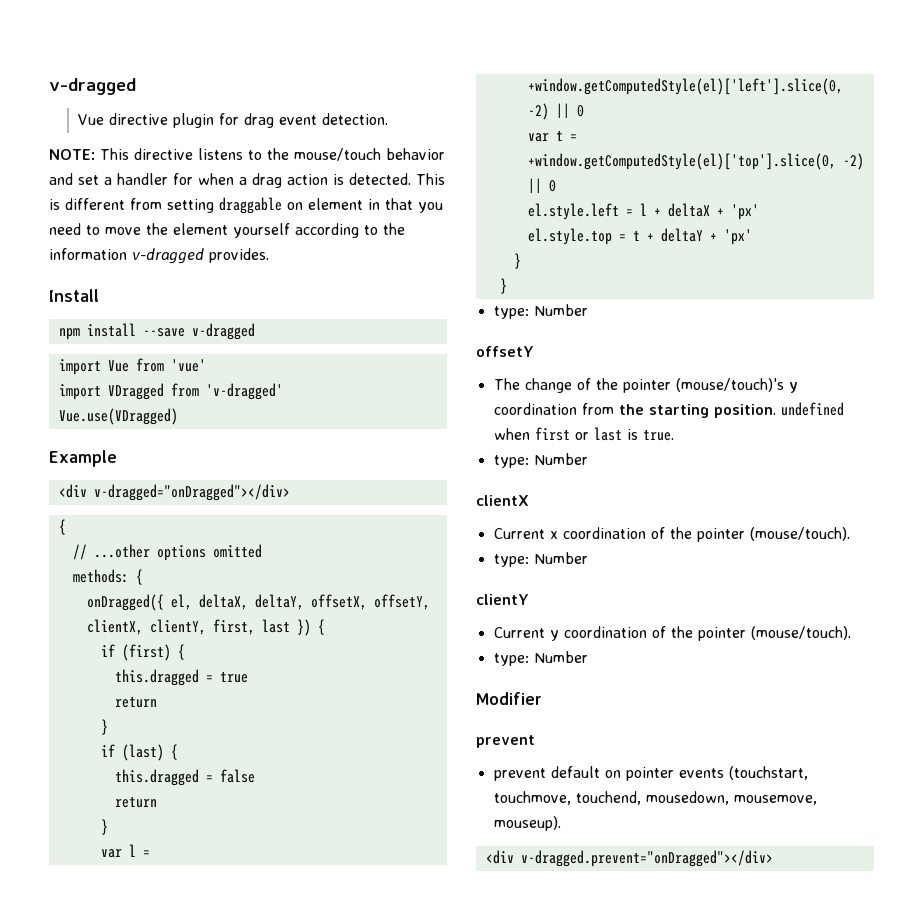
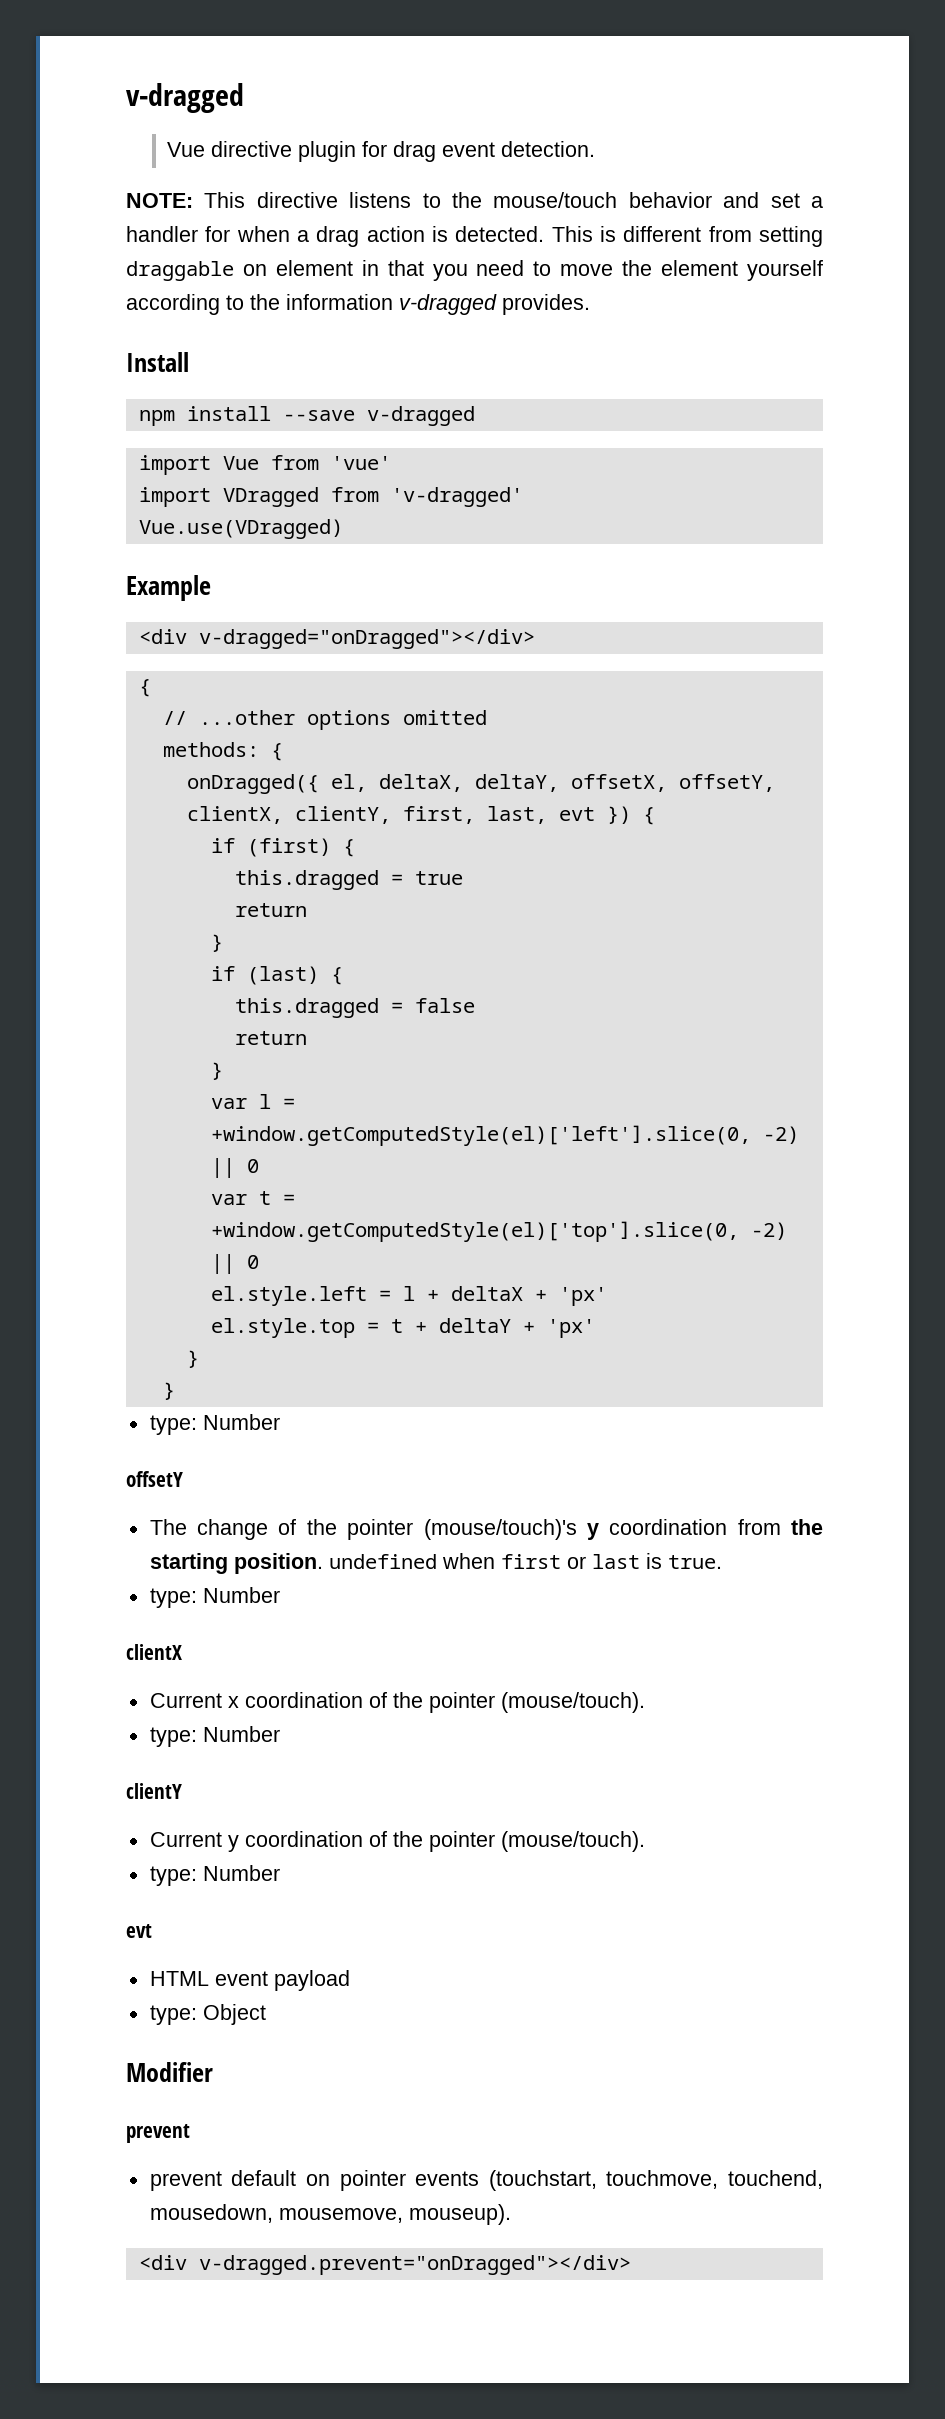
[261,619,290,633] last -> [486,806,595,824] last, evt
(588, 657) none -> [126,1924,152,1938] [149,1970,350,1991] [149,2004,266,2025] // evt // HTML event payload // type: Object

